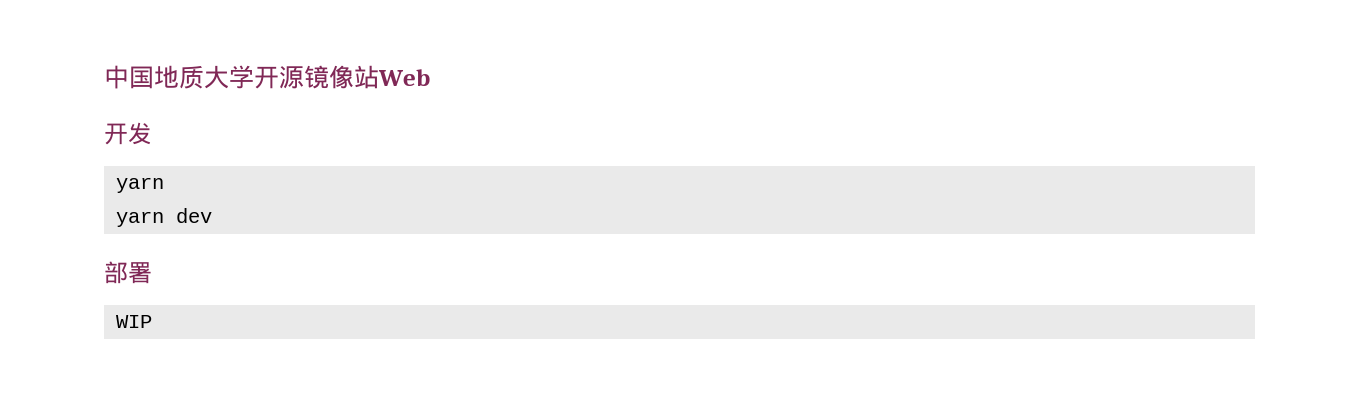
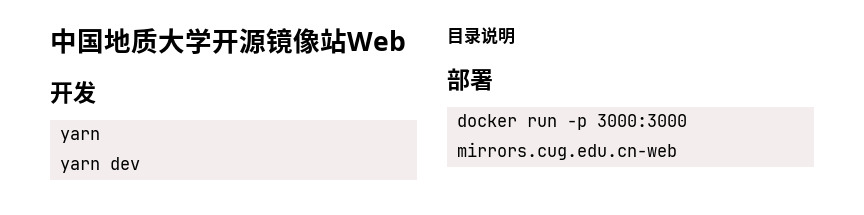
(212, 215) none -> [447,27,515,45] // 目录说明
[116,315,152,328] WIP -> [457,114,688,130] [457,142,678,160] docker run -p 3000:3000 mirrors.cug.edu.cn-web

